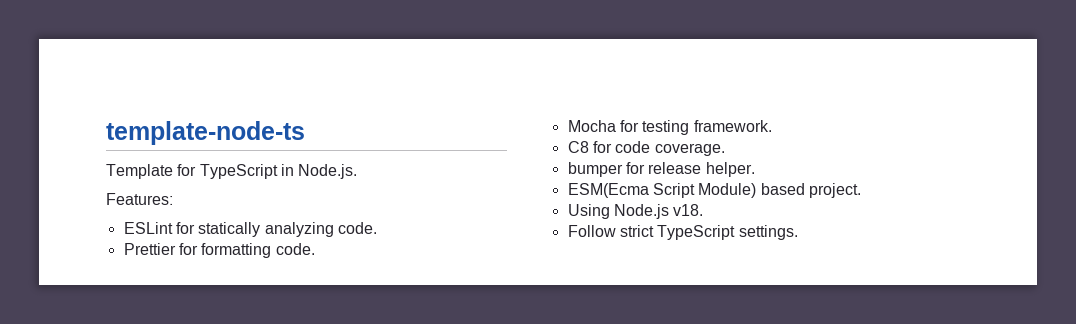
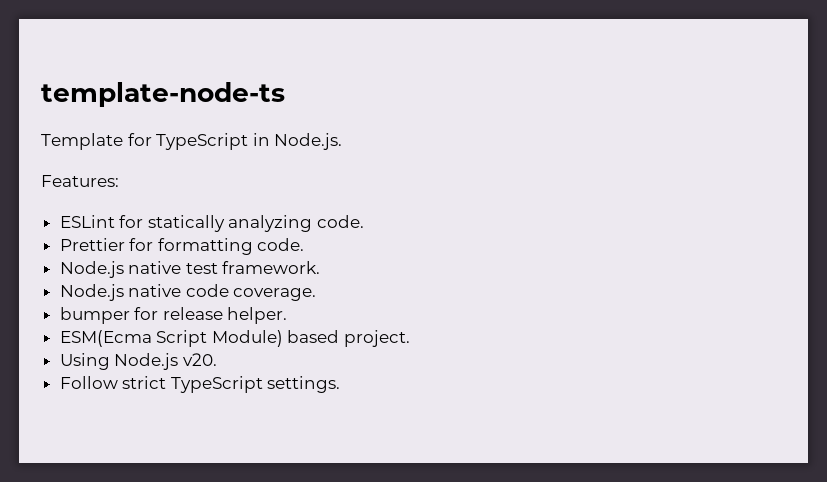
[567,120,690,135] Mocha for testing -> [59,261,218,278] Node.js native test
[567,141,612,153] C8 for -> [59,284,182,301] Node.js native
[673,204,704,216] v18. -> [182,353,217,366] v20.

